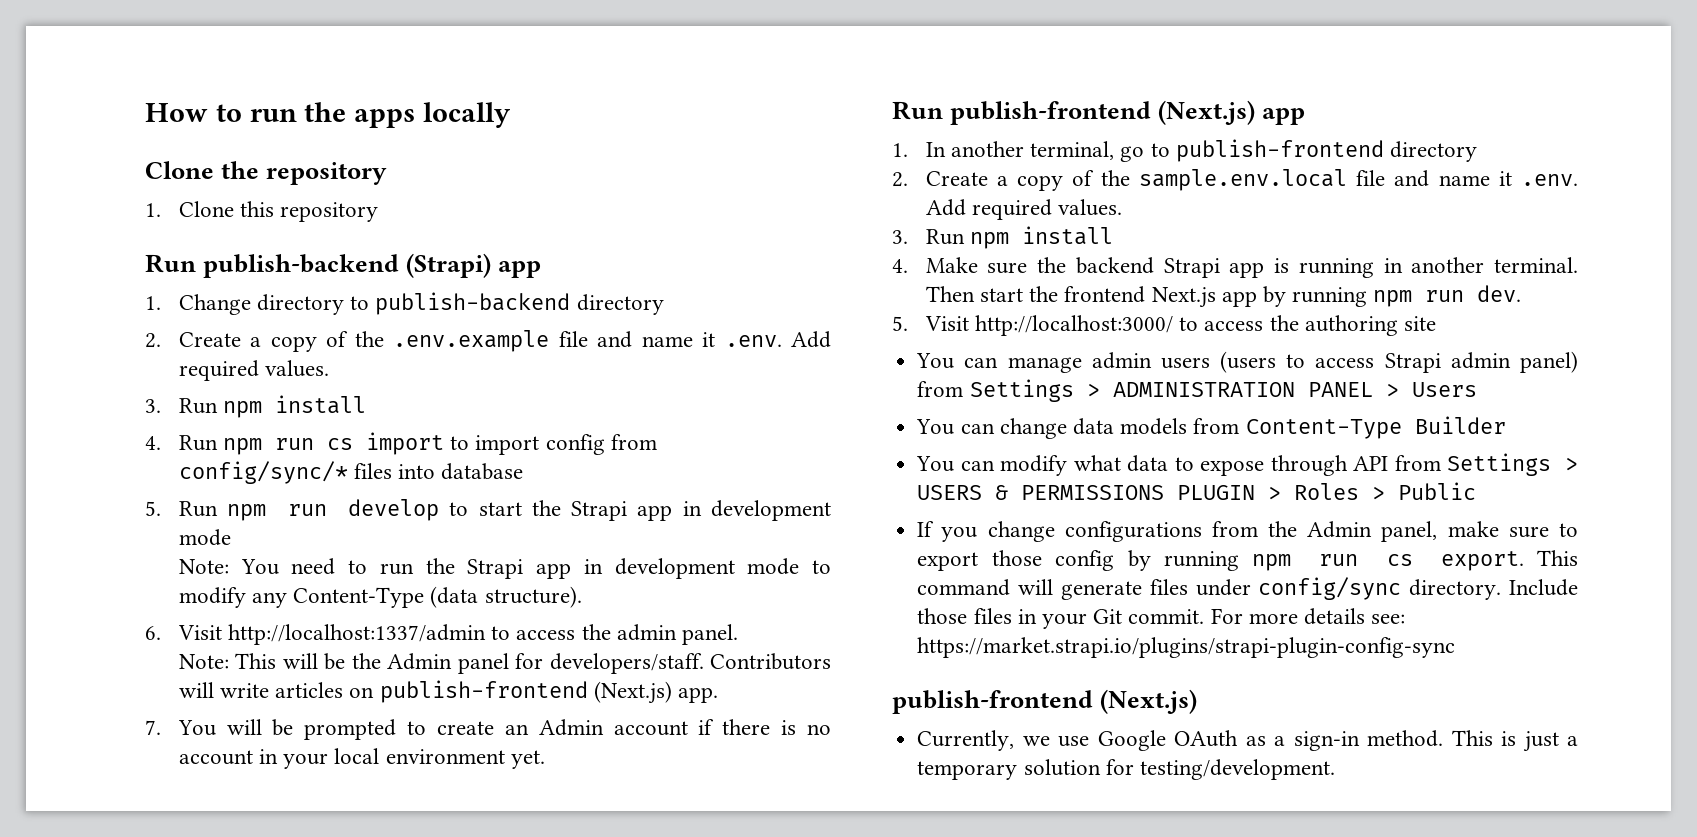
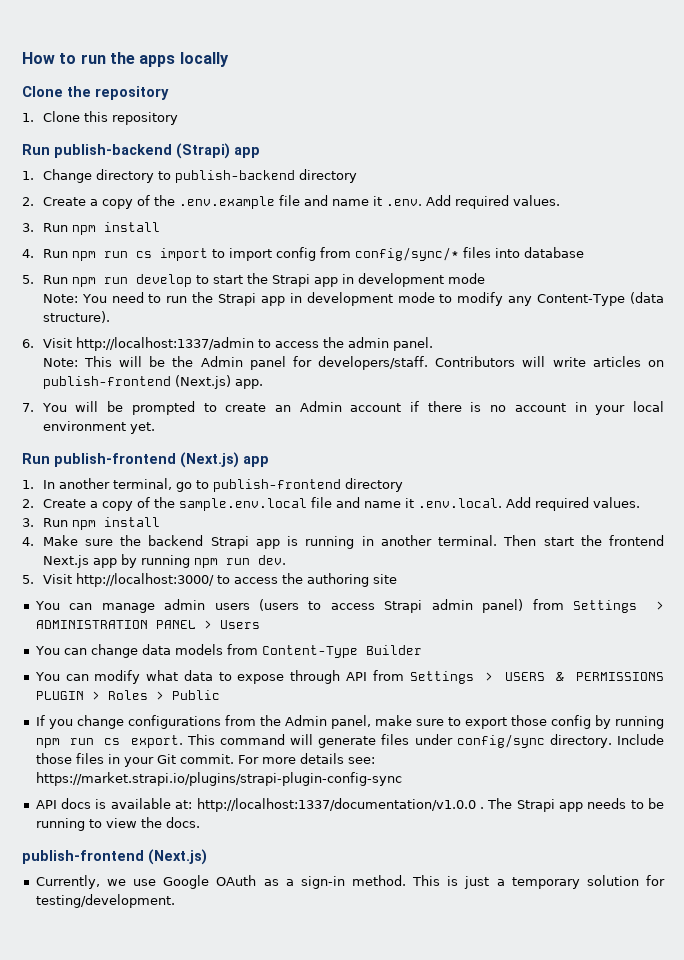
[1521,174,1578,186] .env. -> [417,498,502,508] .env.local.
(1456, 647) none -> [35,798,664,812] [35,817,200,831] // API docs is available at: http://localhost:1337/documentation/v1.0.0 . The Strapi app needs to be running to view the docs.

